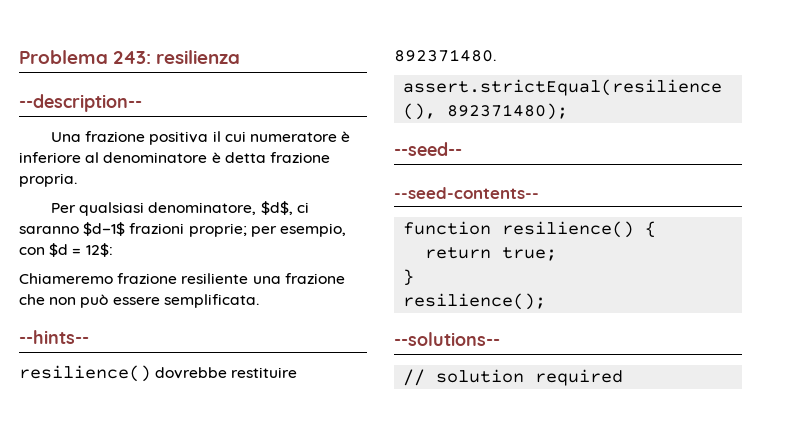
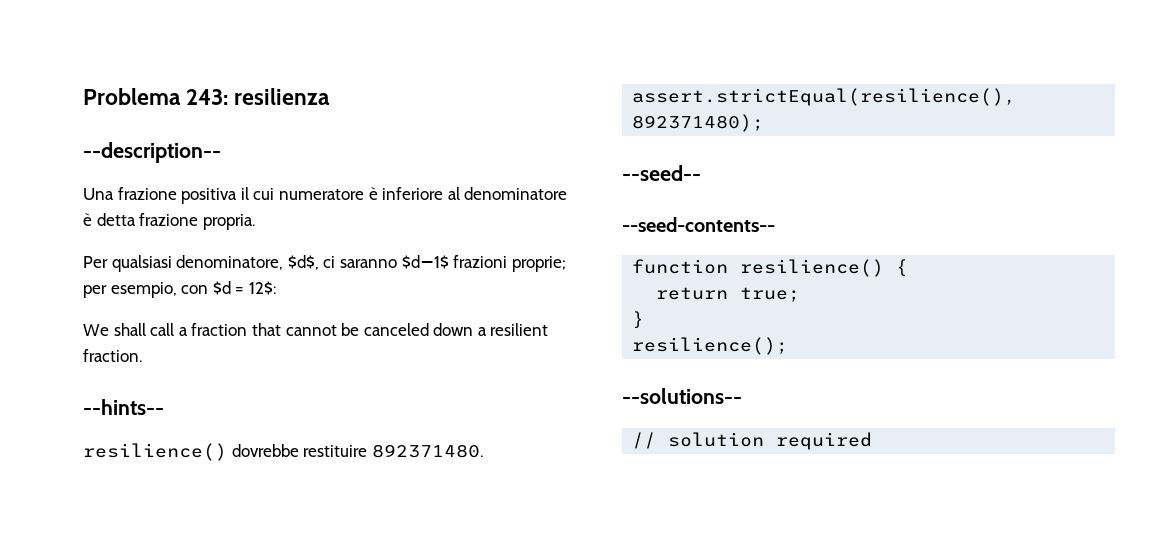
[19,273,345,284] [19,294,259,308] Chiameremo frazione resiliente una frazione che non può essere semplificata. -> [83,323,549,336] [83,349,142,362] We shall call a fraction that cannot be canceled down a resilient fraction.

